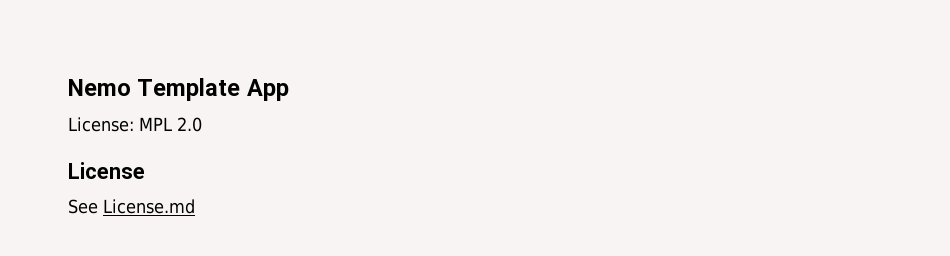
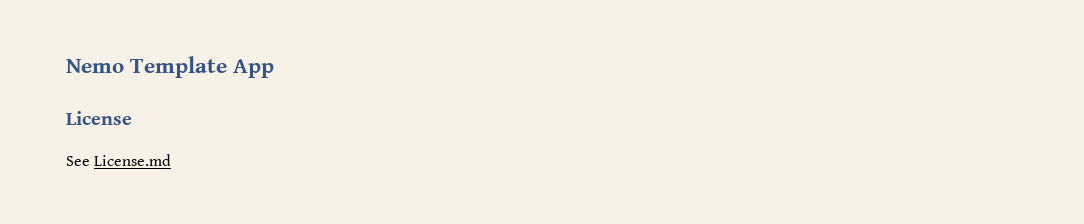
[68,117,202,132] // License: MPL 2.0 -> (275, 68) none

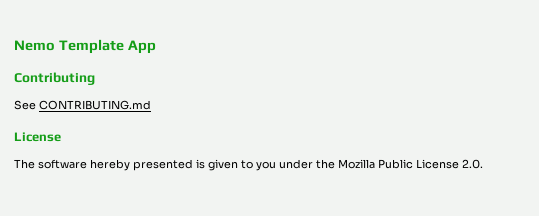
[66,111,132,125] [66,154,172,166] License // See License.md -> [14,72,95,85] [14,100,151,110] [14,132,61,142] [14,159,483,171] Contributing // See CONTRIBUTING.md // License // The software hereby presented is given to you under the Mozilla Public License 2.0.

